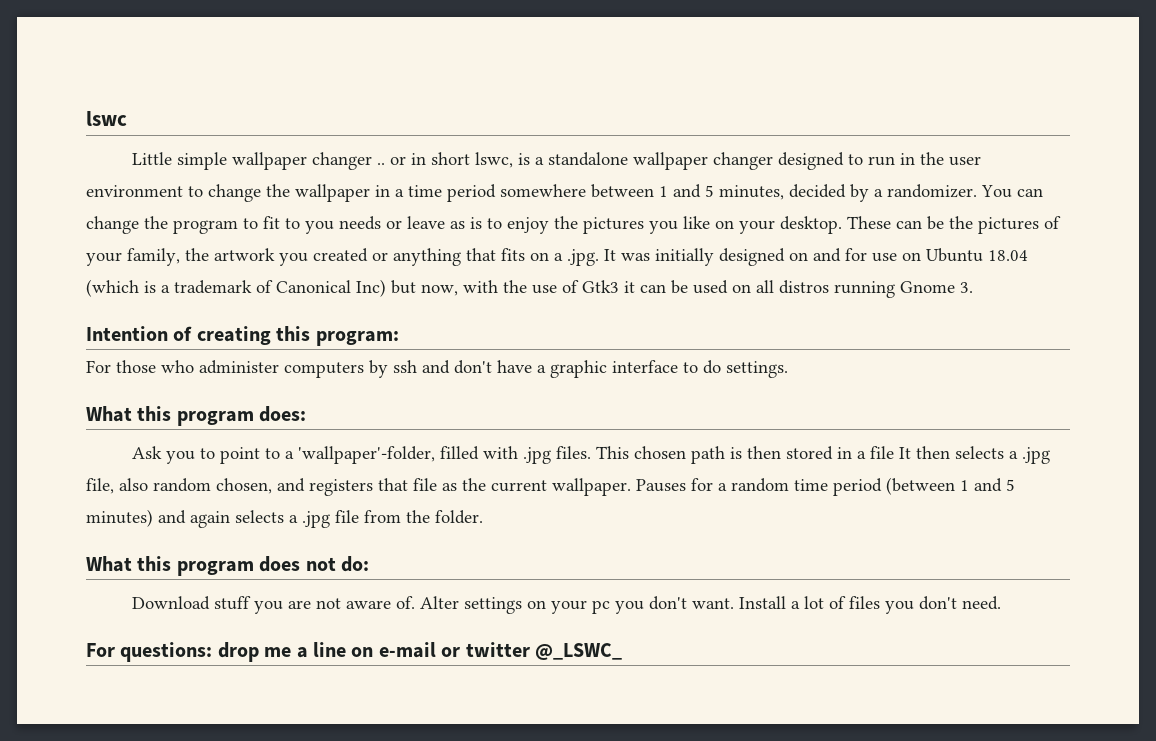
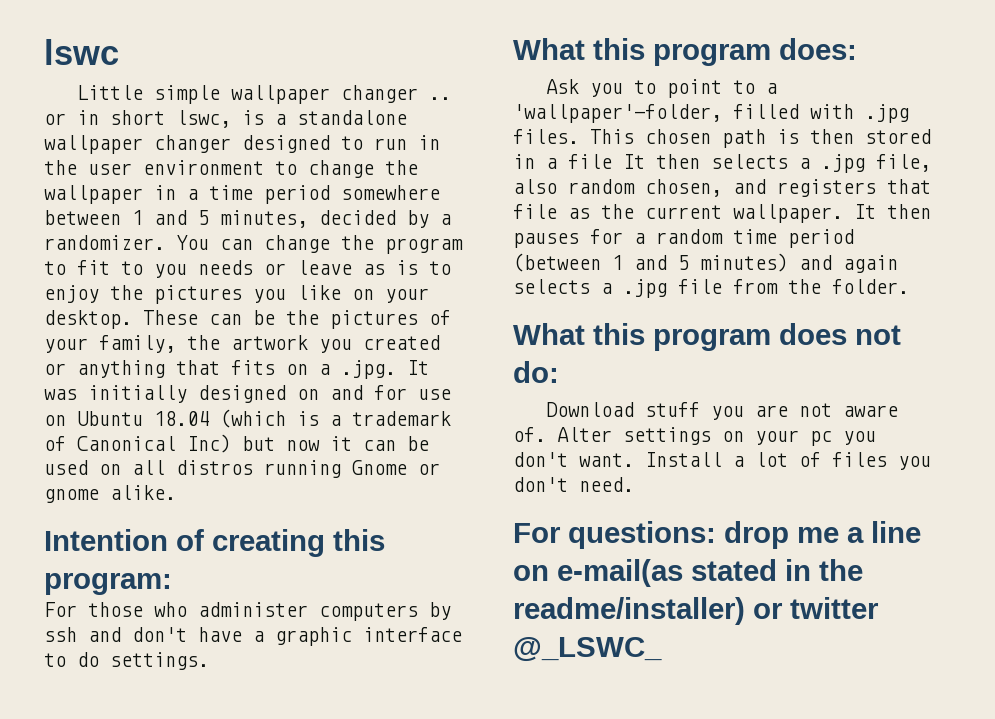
[421,280,619,296] now, with the use of Gtk3 -> [286,440,320,451] now
[960,282,973,293] 3. -> [418,463,440,475] [44,485,176,503] or gnome alike.
[636,479,686,492] Pauses -> [854,204,931,219] [513,233,579,248] It then pauses
[378,642,436,658] e-mail -> [557,559,863,587] [513,597,745,625] e-mail(as stated in the readme/installer)

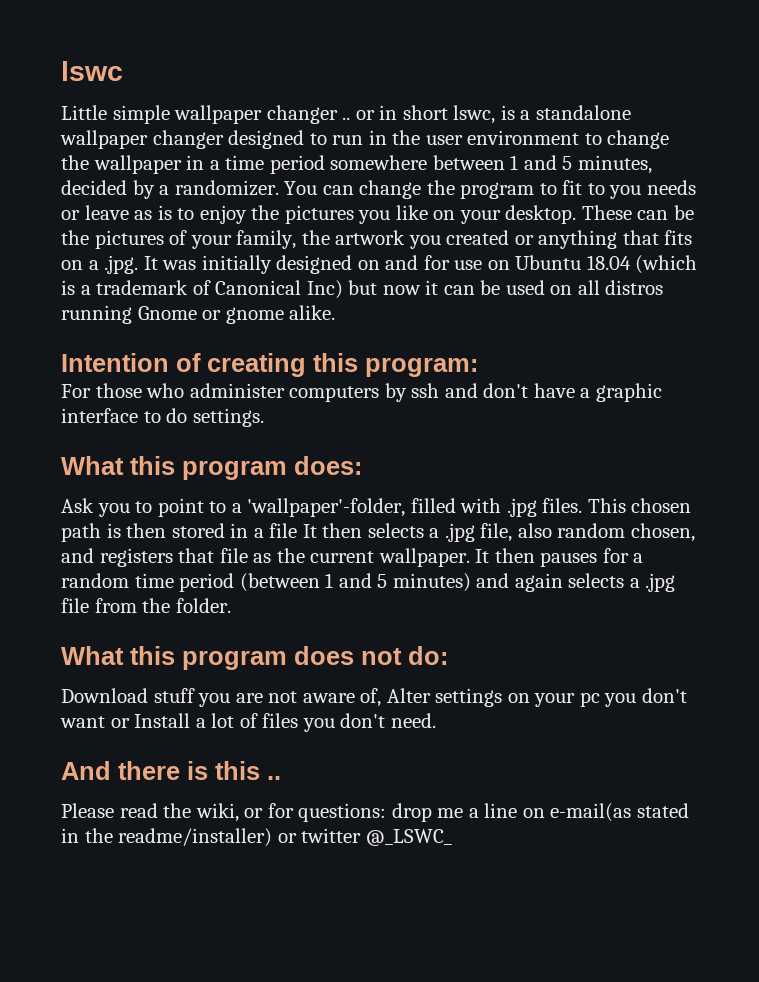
[513,427,546,442] of. -> [360,688,382,707] of,
[579,453,634,467] want. -> [60,716,130,728] want or
[513,523,561,543] For -> [61,761,281,780] [61,803,294,822] And there is this .. // Please read the wiki, or for

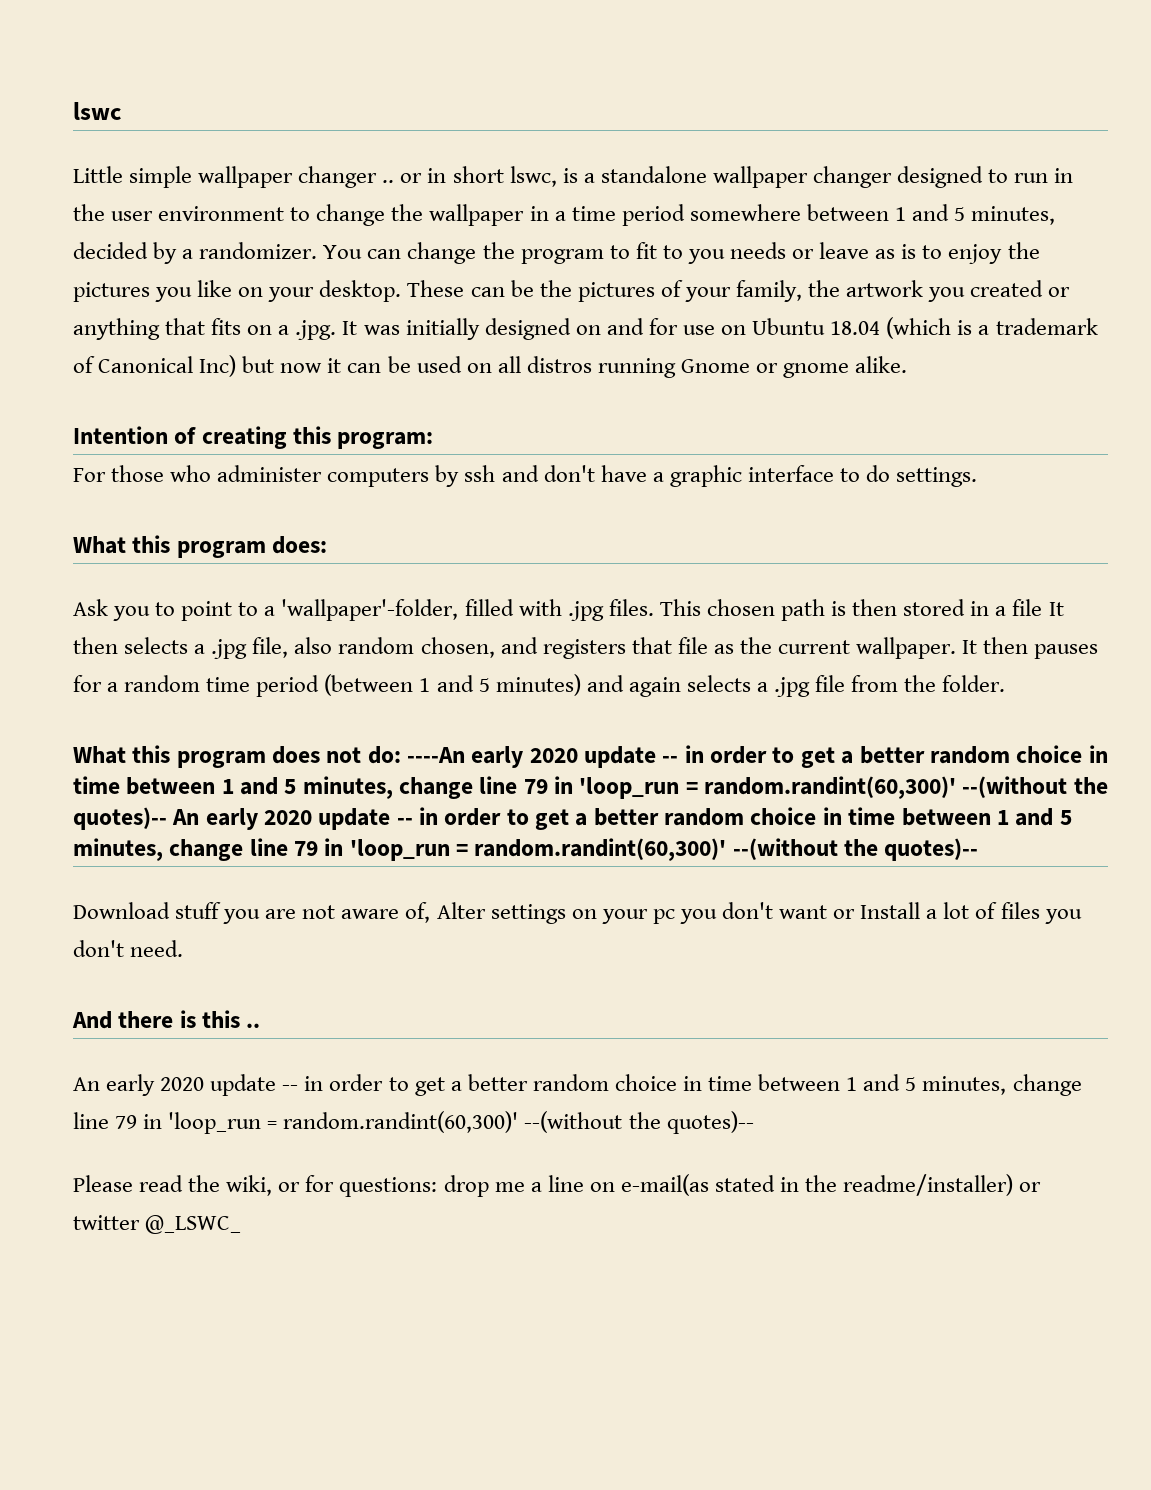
(448, 655) none -> [407,745,1108,768] [73,776,1108,799] [73,807,1072,830] [73,838,979,861] ----An early 2020 update -- in order to get a better random choice in time between 1 and 5 minutes, change line 79 in 'loop_run = random.randint(60,300)' --(without the quotes)-- An early 2020 update -- in order to get a better random choice in time between 1 and 5 minutes, change line 79 in 'loop_run = random.randint(60,300)' --(without the quotes)--
(281, 778) none -> [73,1074,1082,1096] [73,1111,754,1134] // An early 2020 update -- in order to get a better random choice in time between 1 and 5 minutes, change line 79 in 'loop_run = random.randint(60,300)' --(without the quotes)--

